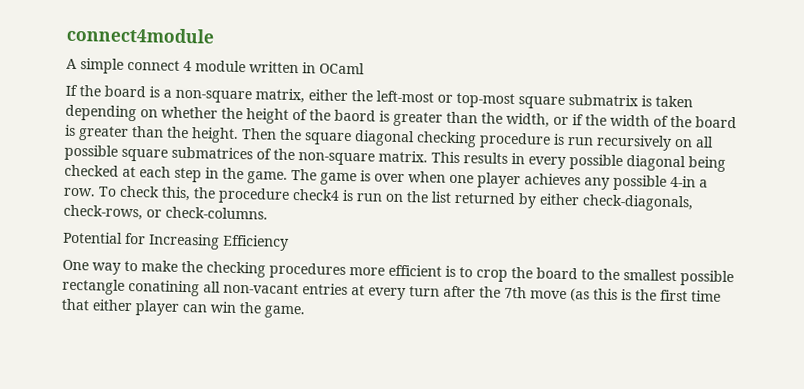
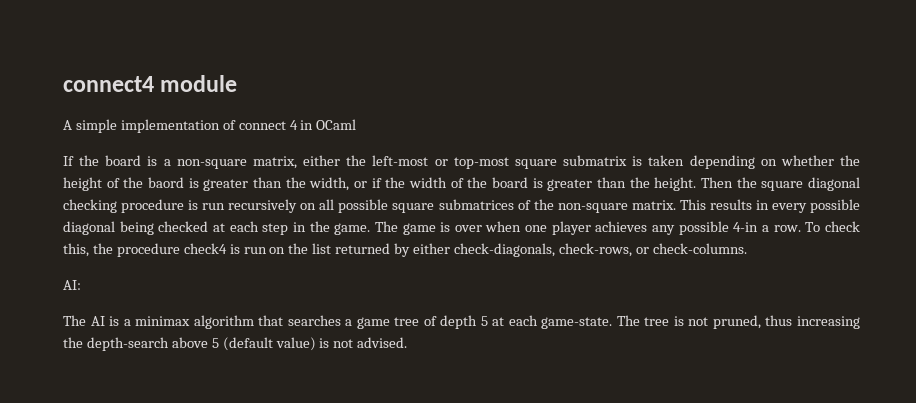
[66,26,214,44] connect4module -> [63,75,238,92] connect4 module
[127,59,299,74] connect 4 module written -> [120,119,298,133] implementation of connect 4
[63,231,289,251] [62,259,734,287] [62,278,721,302] [61,298,305,319] Potential for Increasing Efficiency // One way to make the checking procedures more efficient is to crop the board to the smallest possible rectangle conatining all non-vacant entries at every turn after the 7th move (as this is the first time that either player can win the game. -> [63,280,81,290] [63,315,860,329] [63,337,408,351] AI: // The AI is a minimax algorithm that searches a game tree of depth 5 at each game-state. The tree is not pruned, thus increasing the depth-search above 5 (default value) is not advised.

